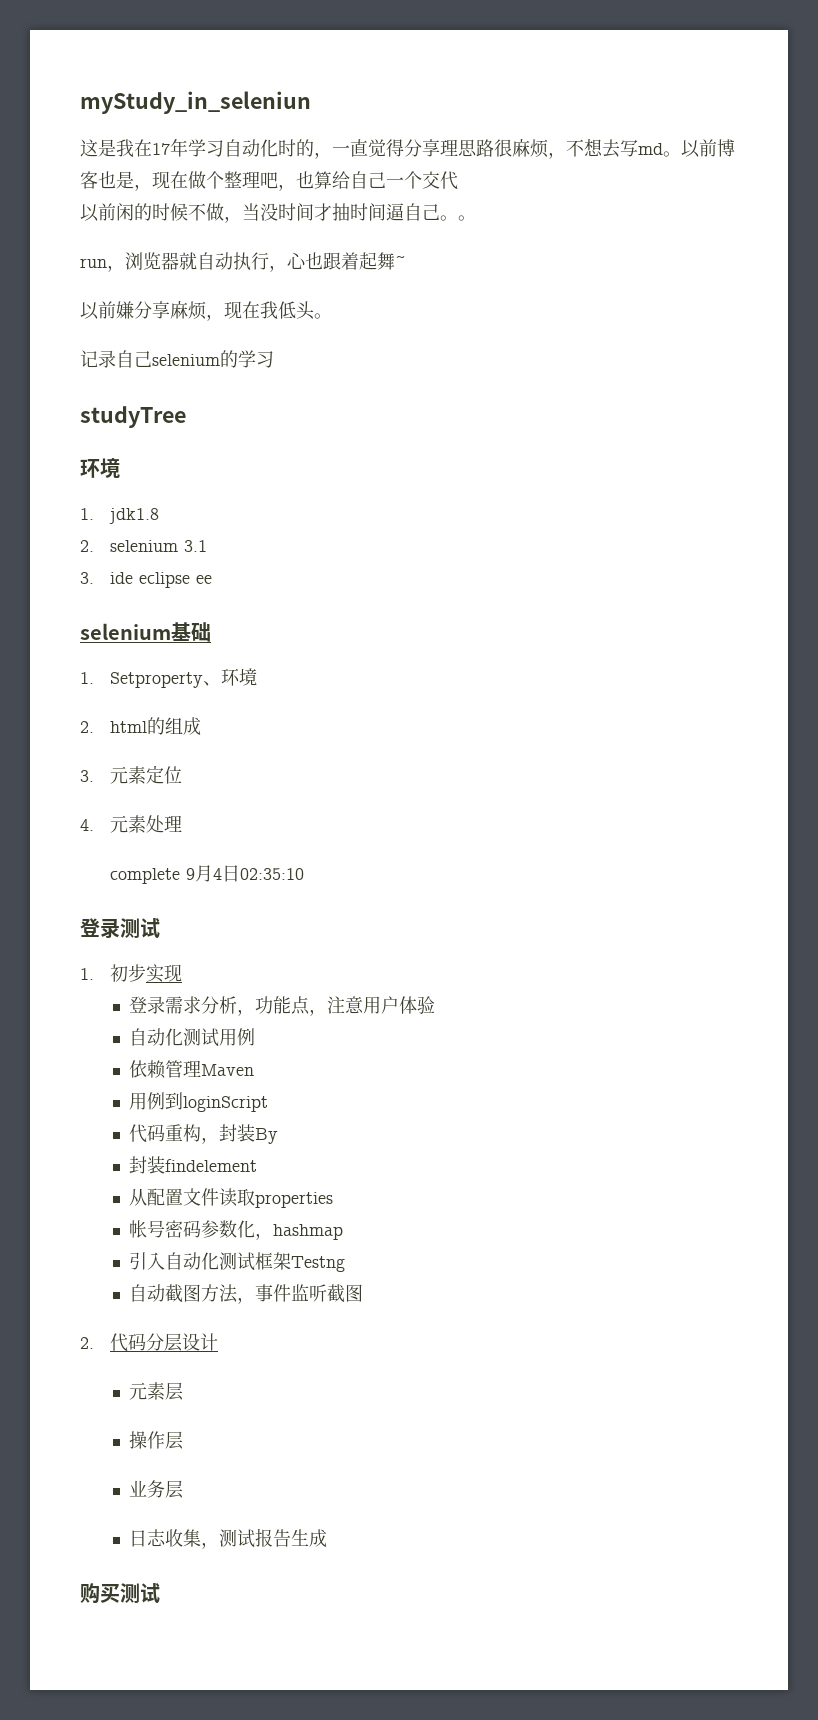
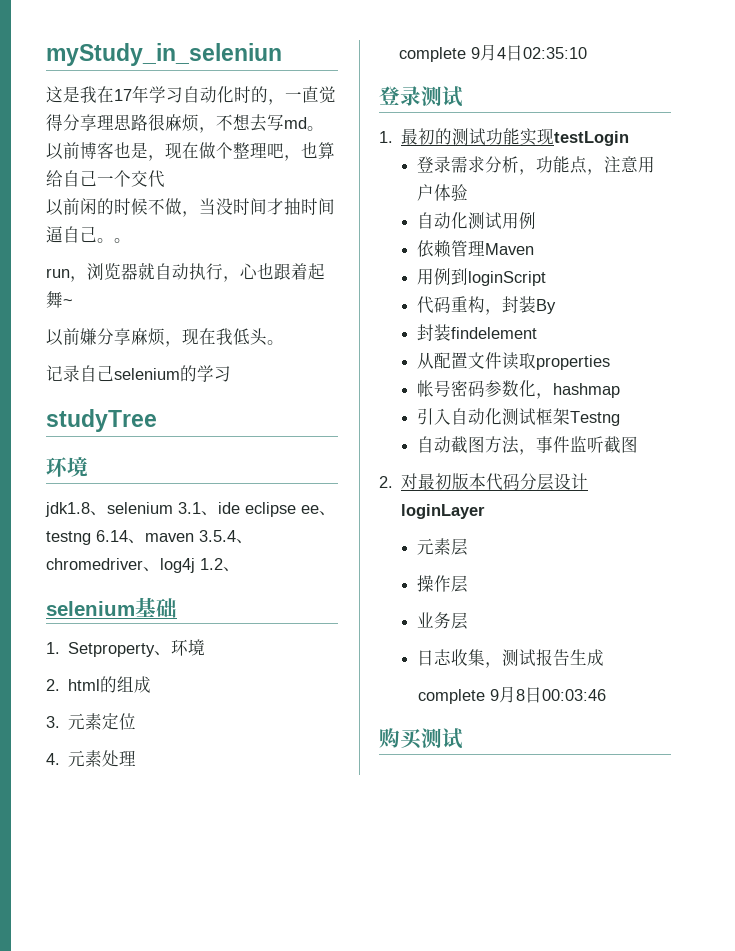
[80,508,94,520] 1. -> (88, 467) none
[80,540,94,552] // 2. -> [90,511,107,516] 、
[80,572,94,584] // 3. -> [201,511,218,516] 、
(212, 579) none -> [319,511,336,516] [46,530,253,545] [46,558,240,573] 、testng 6.14、maven 3.5.4、chromedriver、log4j 1.2、
[109,964,146,982] 初步 -> [401,128,521,145] 最初的测试功能
(182, 973) none -> [554,131,630,146] testLogin
(94, 1343) none -> [401,473,487,490] 对最初版本
(218, 1342) none -> [401,504,486,519] loginLayer
(328, 1538) none -> [418,686,607,704] // complete 9月8日00:03:46

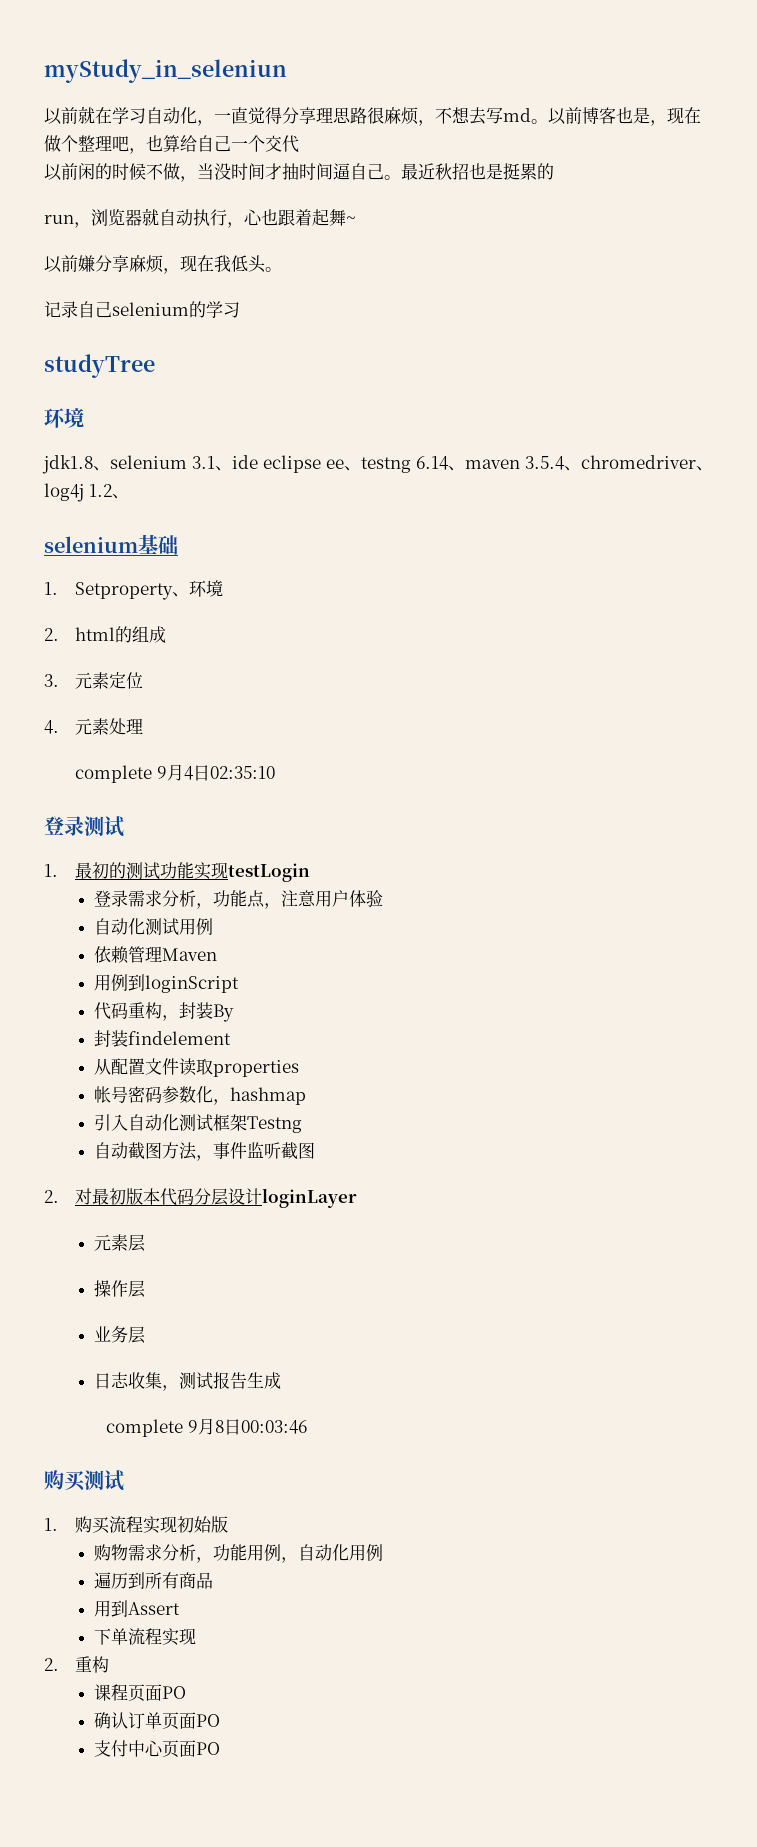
[46,85,149,103] 这是我在17年 -> [44,106,112,125] 以前就在
[234,86,268,103] 时的 -> (197, 115) none
[114,238,131,243] 。 -> [401,163,554,180] 最近秋招也是挺累的
(463, 738) none -> [44,1516,229,1534] [93,1544,383,1563] [93,1572,213,1589] [93,1600,180,1617] [93,1628,196,1646] [44,1656,110,1673] [93,1684,186,1702] [93,1712,220,1730] [93,1740,220,1758] // 1.购买流程实现初始版 // 购物需求分析，功能用例，自动化用例 // 遍历到所有商品 // 用到Assert // 下单流程实现 // 2.重构 // 课程页面PO // 确认订单页面PO // 支付中心页面PO

